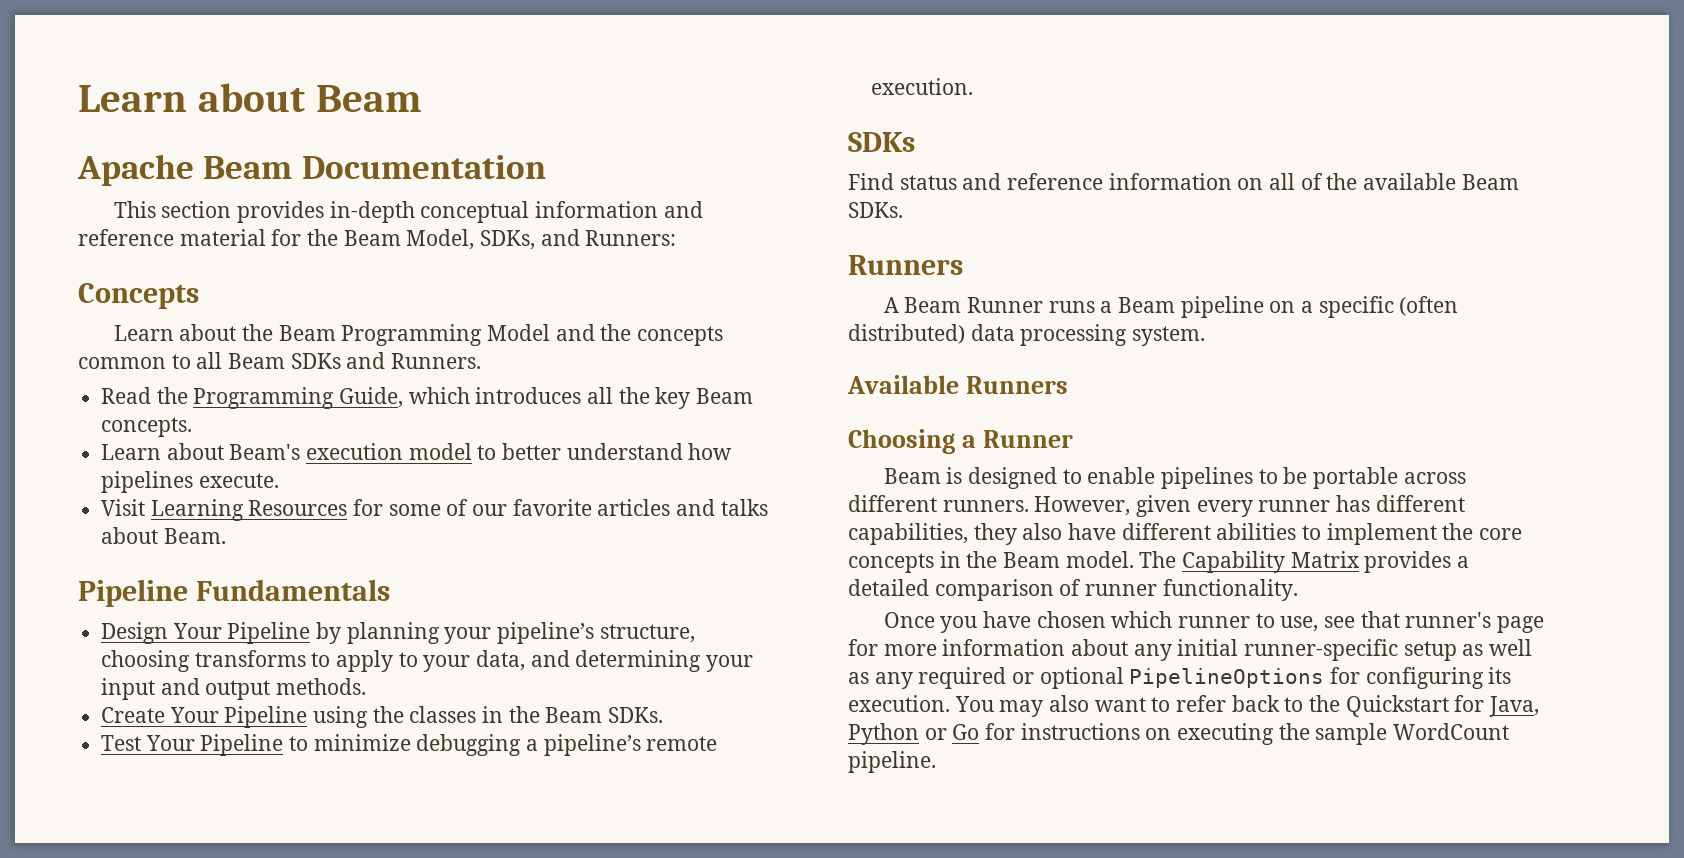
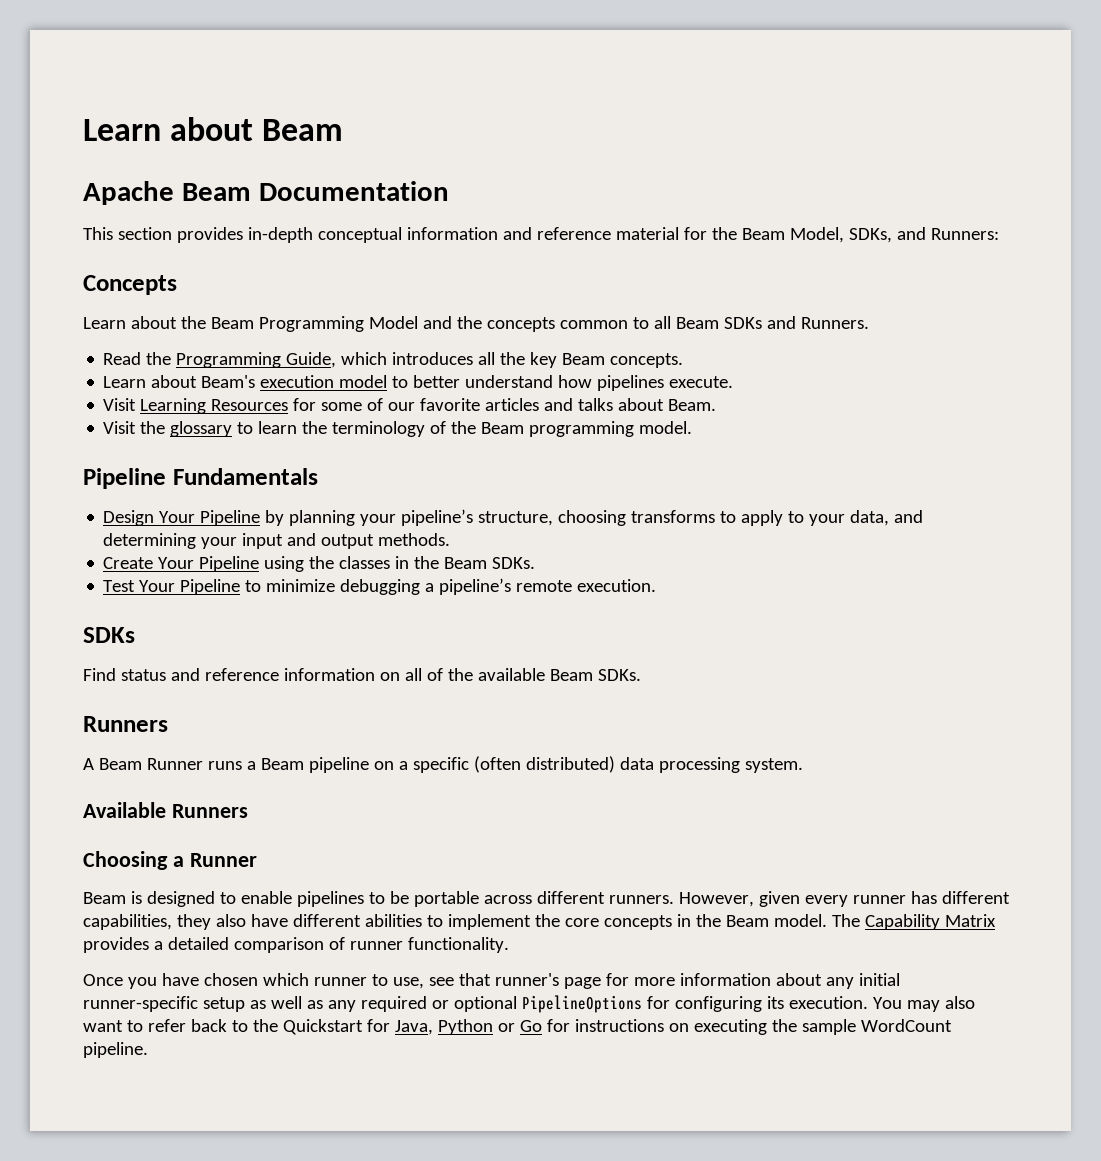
(226, 536) none -> [103,421,693,437] // Visit the glossary to learn the terminology of the Beam programming model.

